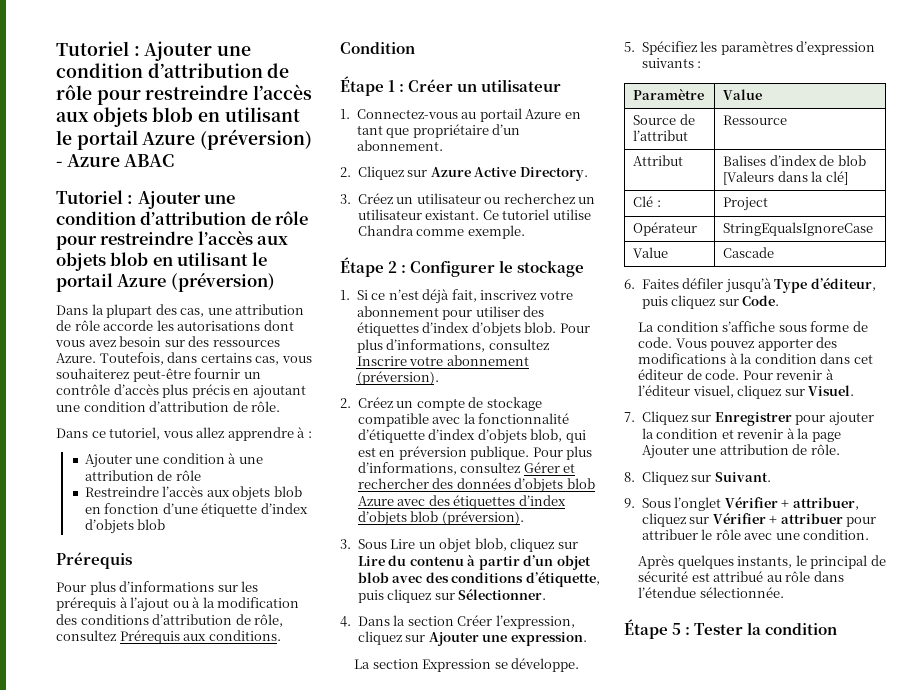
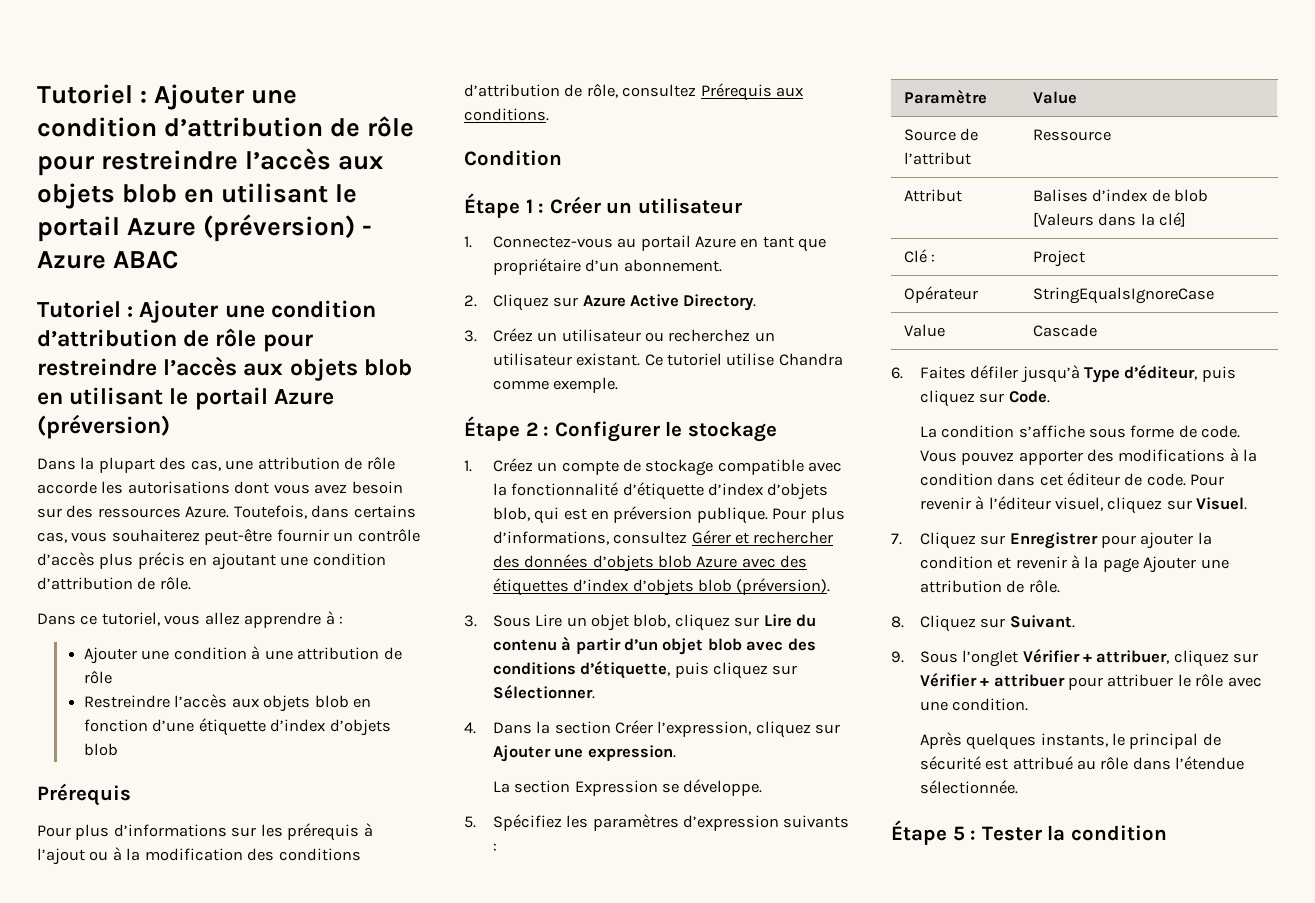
[356,289,573,304] [356,306,545,320] [356,322,590,337] [356,339,550,353] [356,355,529,366] [356,371,439,385] [340,398,351,408] Si ce n’est déjà fait, inscrivez votre abonnement pour utiliser des étiquettes d’index d’objets blob. Pour plus d’informations, consultez Inscrire votre abonnement (préversion). // 2. -> (472, 466) none

